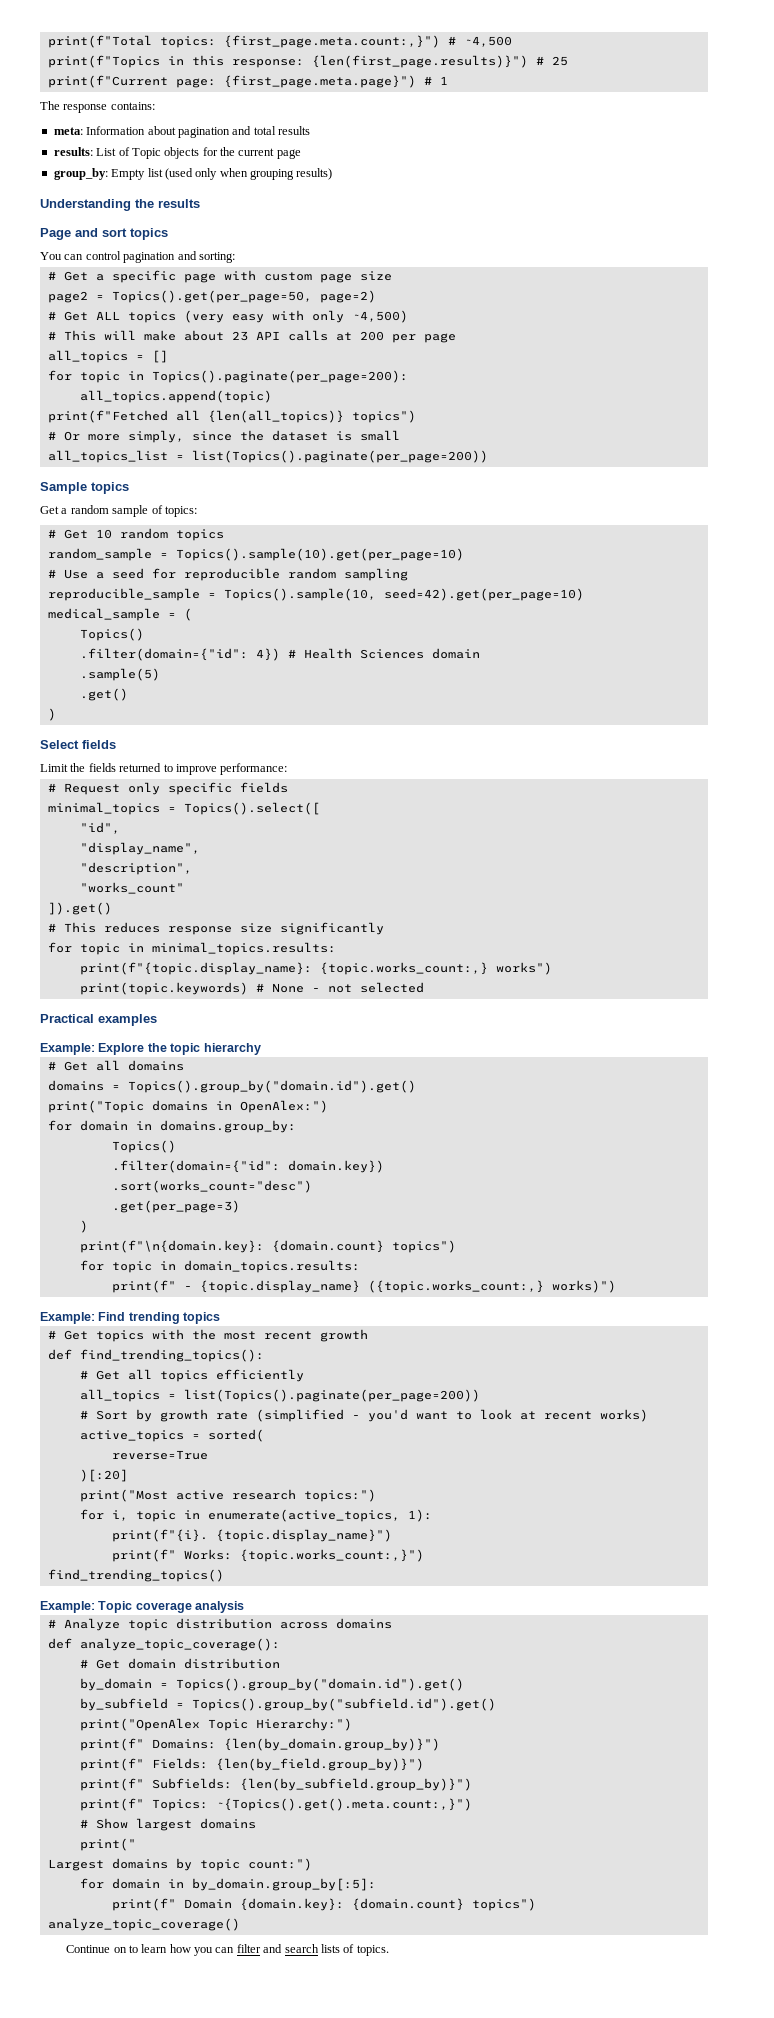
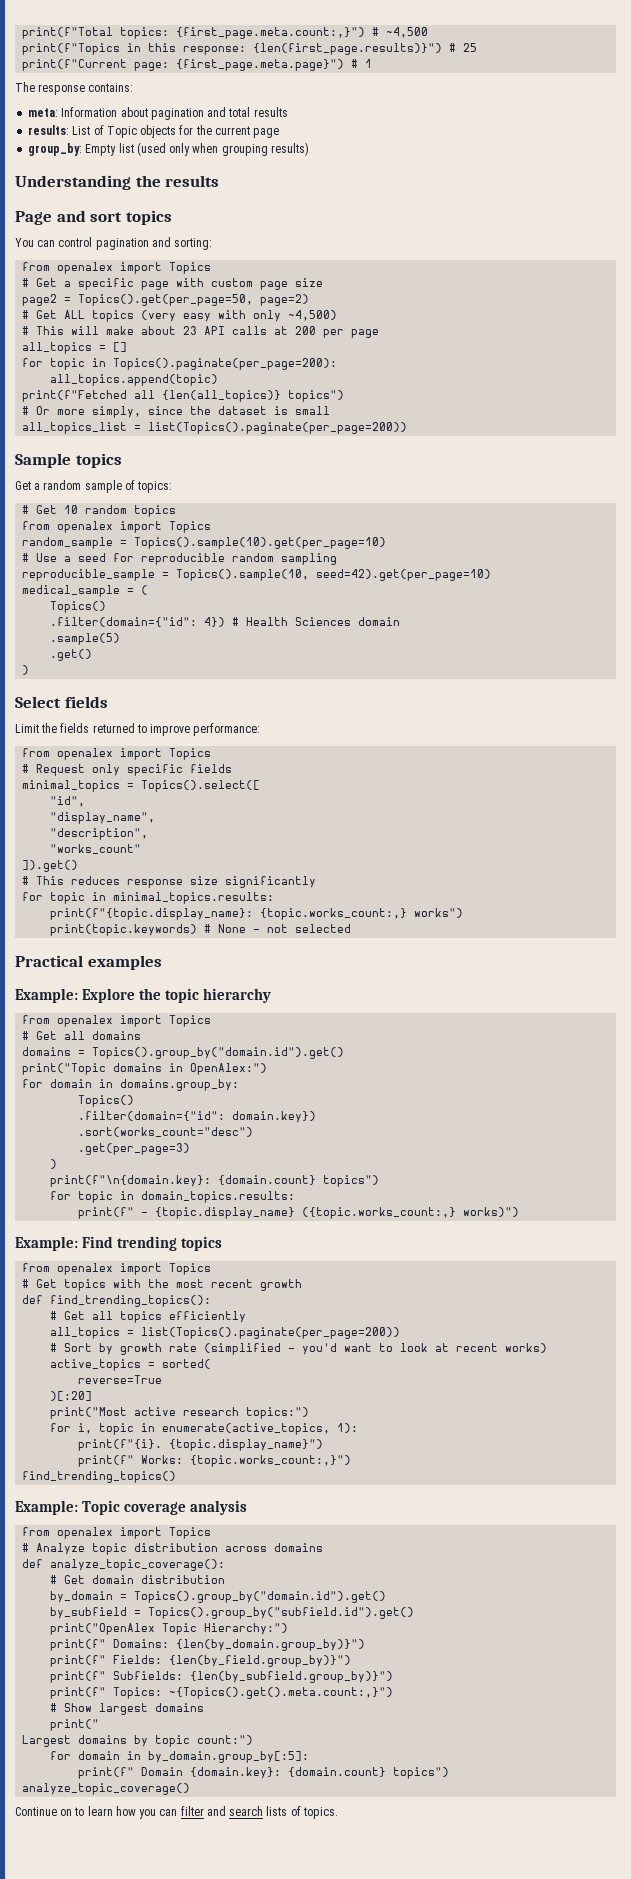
(235, 257) none -> [22,262,212,274] // from openalex import Topics
(224, 535) none -> [22,521,212,533] // from openalex import Topics
(288, 769) none -> [22,748,212,760] // from openalex import Topics
(261, 1049) none -> [22,1015,212,1027] // from openalex import Topics
(221, 1318) none -> [22,1263,212,1275] // from openalex import Topics
(245, 1607) none -> [22,1527,212,1539] // from openalex import Topics

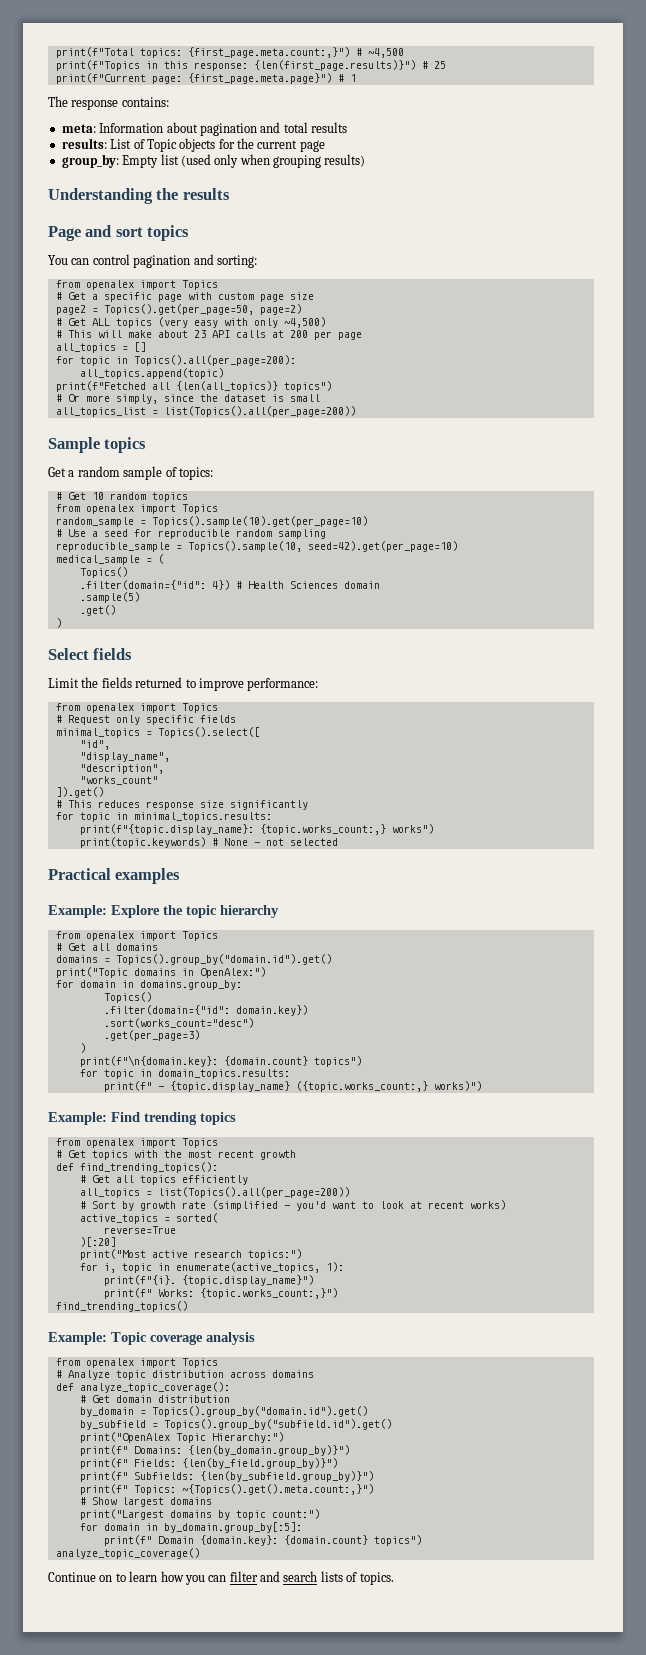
[113,358,338,370] Topics().paginate(per_page=200): -> [133,355,296,366] Topics().all(per_page=200):
[148,422,408,434] list(Topics().paginate(per_page=200)) -> [163,406,356,417] list(Topics().all(per_page=200))
[141,1327,401,1339] list(Topics().paginate(per_page=200)) -> [157,1187,350,1198] list(Topics().all(per_page=200))
[50,1719,100,1731] [22,1735,72,1747] print(" // Largest -> [79,1509,164,1520] print("Largest

